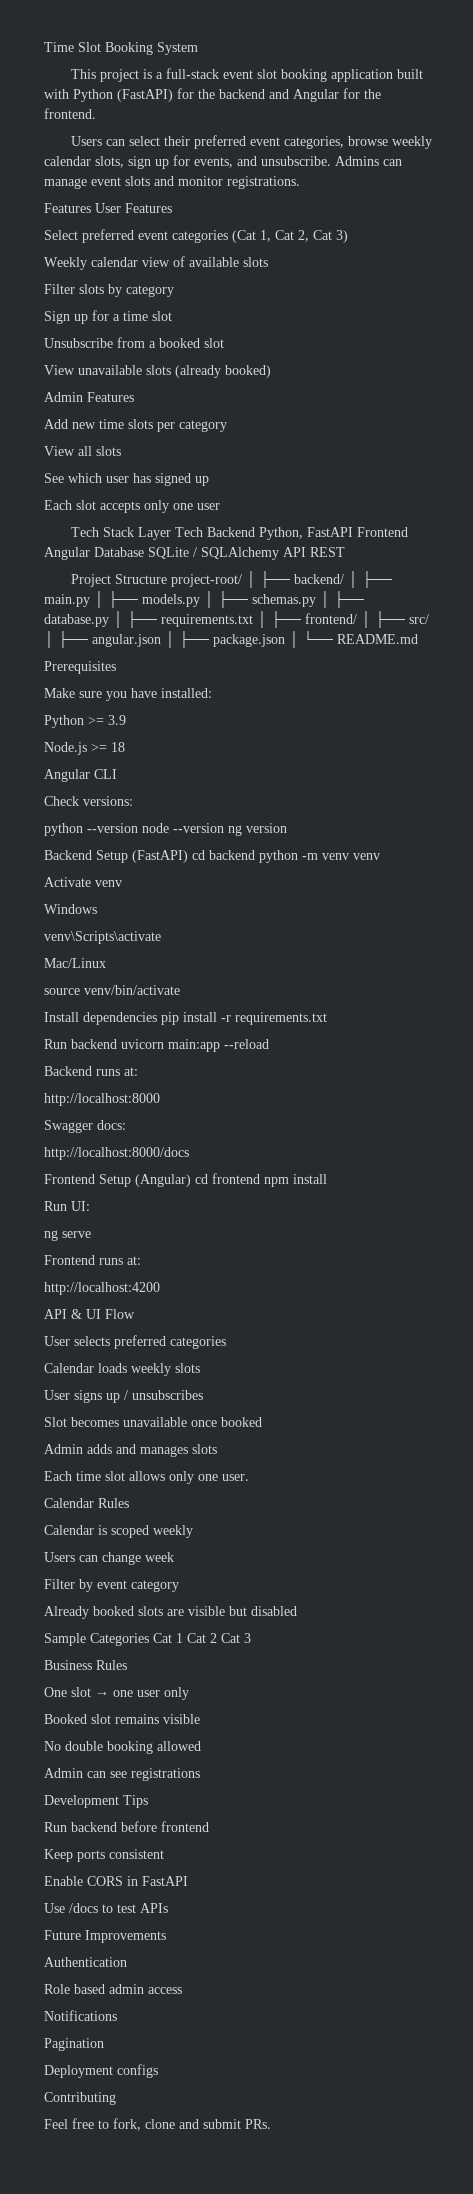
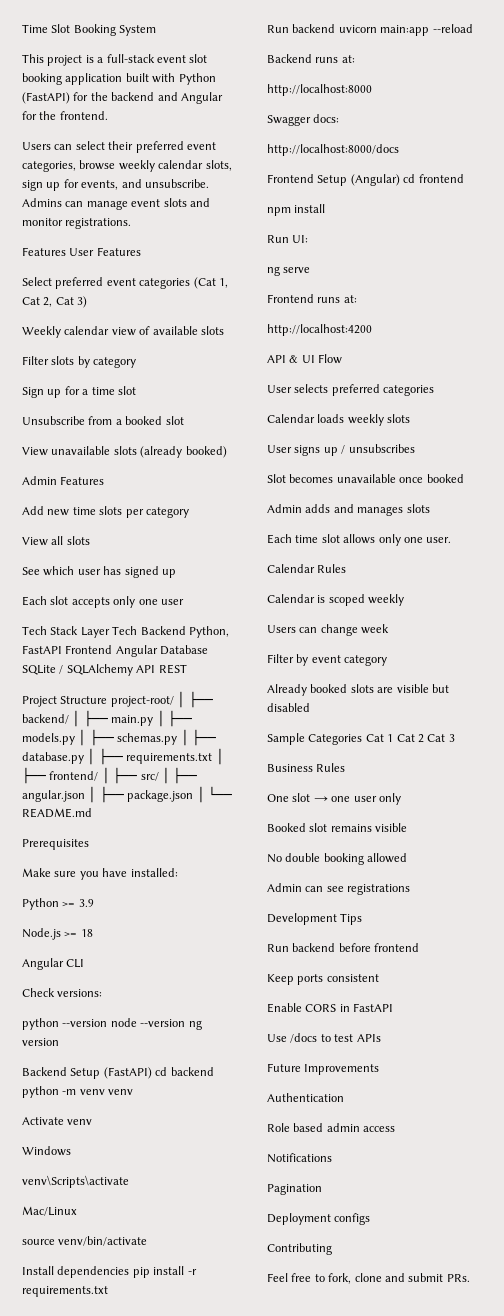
(260, 1178) none -> (464, 178) //

